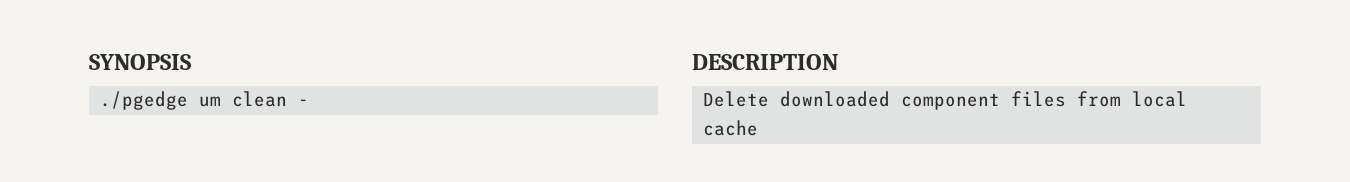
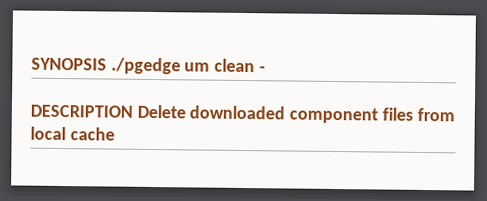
(191, 62) // -> (107, 64) none
(838, 62) // -> (133, 111) none

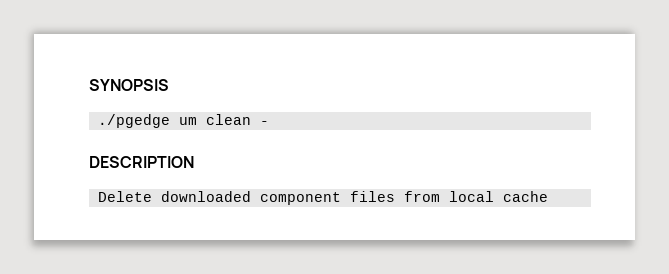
(107, 64) none -> (169, 85) //
(133, 111) none -> (194, 162) //

